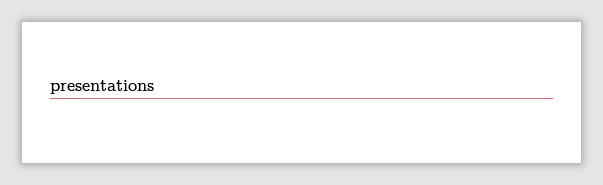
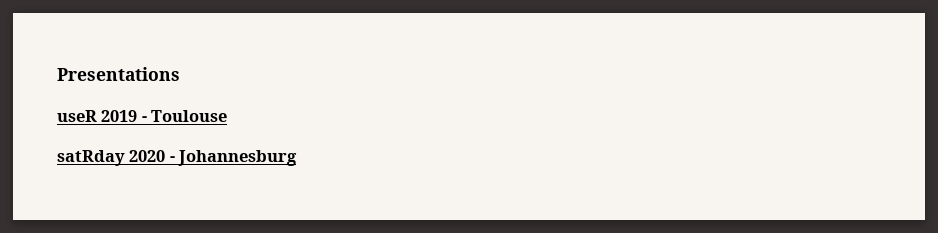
[50,80,154,94] presentations -> [57,67,180,81] [57,110,228,122] [57,150,298,166] Presentations // useR 2019 - Toulouse // satRday 2020 - Johannesburg

